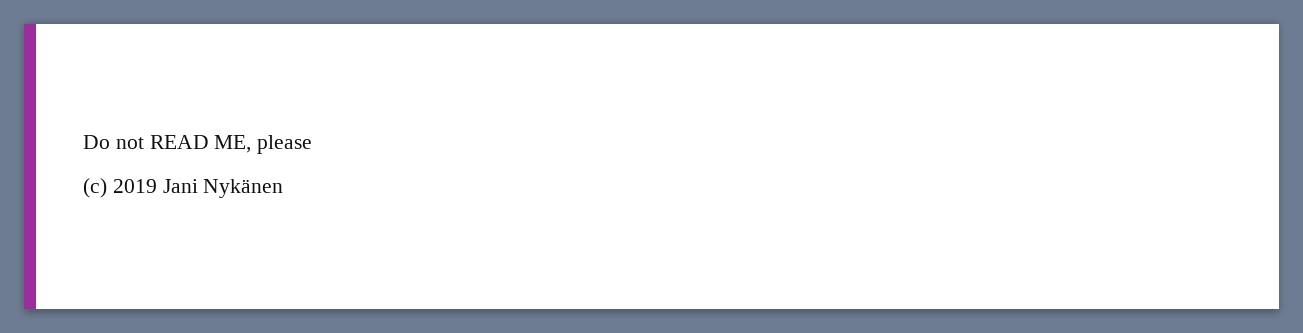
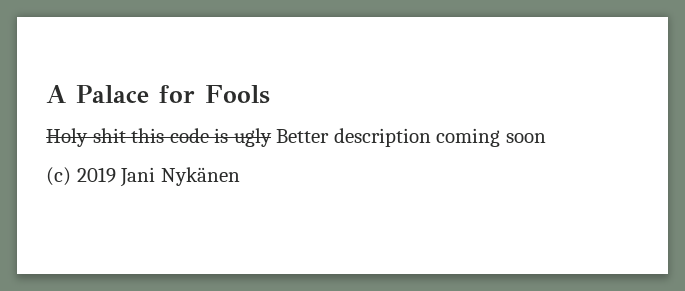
[83,135,313,154] Do not READ ME, please -> [46,85,270,104] [46,128,546,147] A Palace for Fools // Holy shit this code is ugly Better description coming soon

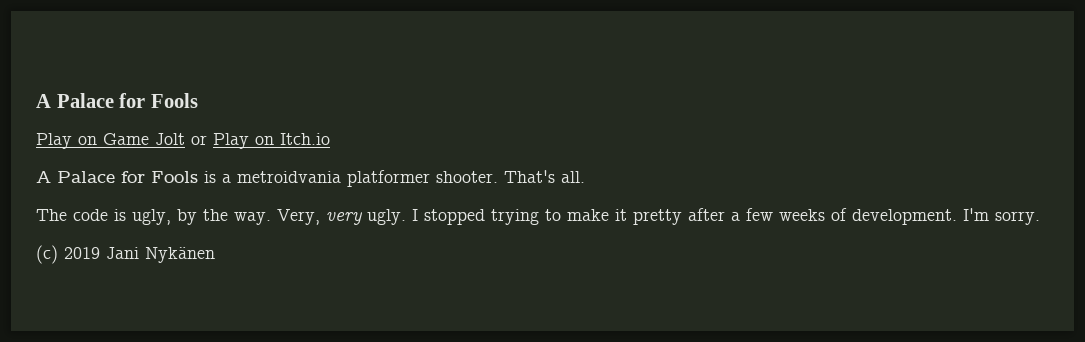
[46,128,546,147] Holy shit this code is ugly Better description coming soon -> [36,133,330,149] [36,170,585,187] [36,208,1040,225] Play on Game Jolt or Play on Itch.io // A Palace for Fools is a metroidvania platformer shooter. That's all. // The code is ugly, by the way. Very, very ugly. I stopped trying to make it pretty after a few weeks of development. I'm sorry.

